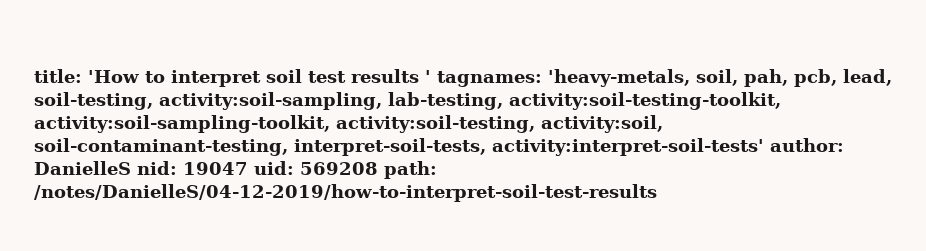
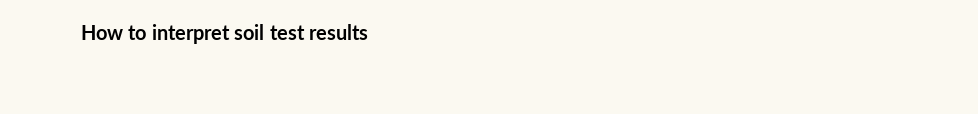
[34,69,139,83] title: 'How -> [81,25,123,40] How
[425,69,892,87] [34,92,781,110] [34,115,663,133] [34,138,844,156] [34,161,437,179] [34,184,657,202] ' tagnames: 'heavy-metals, soil, pah, pcb, lead, soil-testing, activity:soil-sampling, lab-testing, activity:soil-testing-toolkit, activity:soil-sampling-toolkit, activity:soil-testing, activity:soil, soil-contaminant-testing, interpret-soil-tests, activity:interpret-soil-tests' author: DanielleS nid: 19047 uid: 569208 path: /notes/DanielleS/04-12-2019/how-to-interpret-soil-test-results -> (368, 32) none

